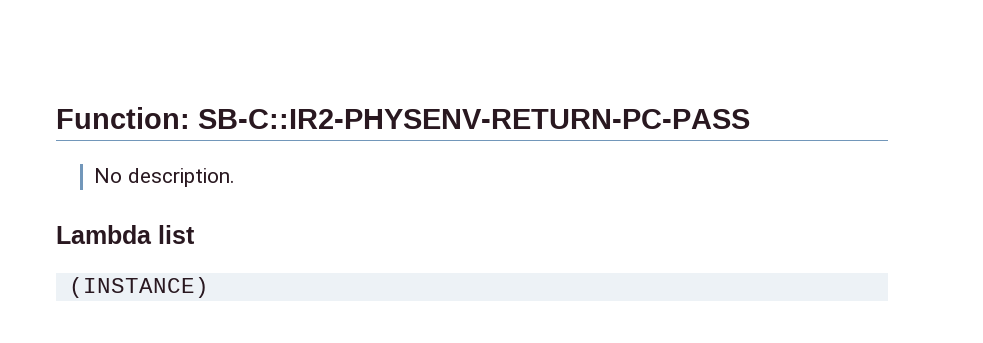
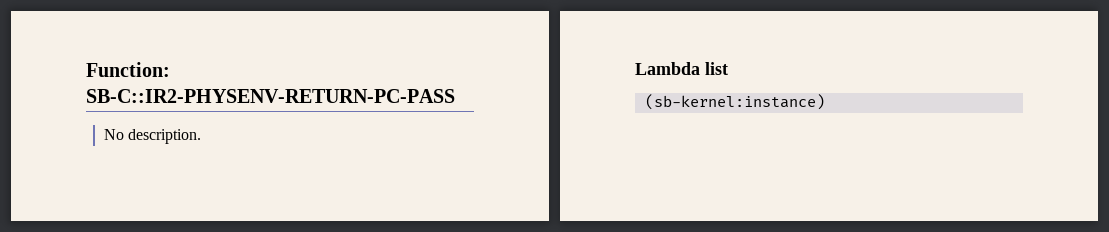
[68,277,209,298] (INSTANCE) -> [644,94,825,110] (sb-kernel:instance)

